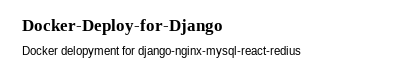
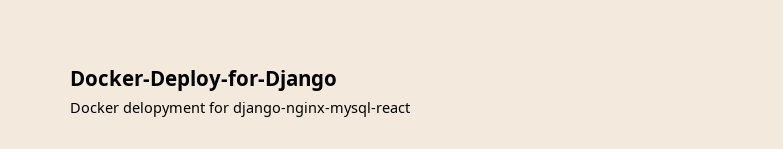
[138,46,302,58] django-nginx-mysql-react-redius -> [233,102,410,117] django-nginx-mysql-react

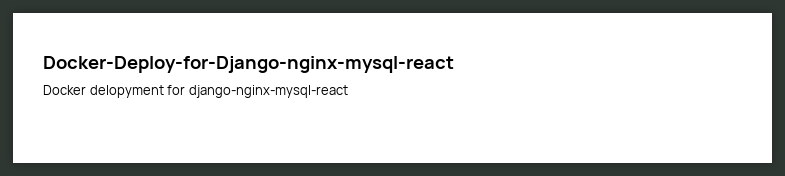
[70,70,337,91] Docker-Deploy-for-Django -> [43,56,454,73] Docker-Deploy-for-Django-nginx-mysql-react

